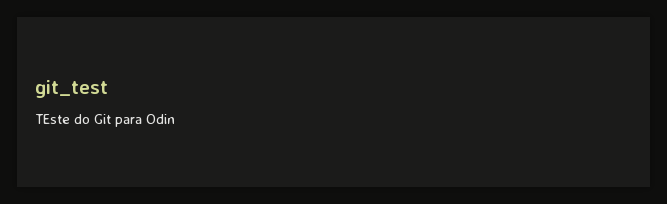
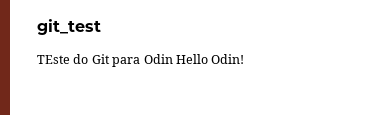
(175, 119) none -> [175,54,245,64] Hello Odin!

